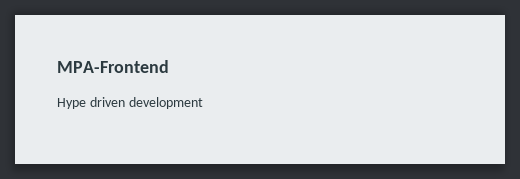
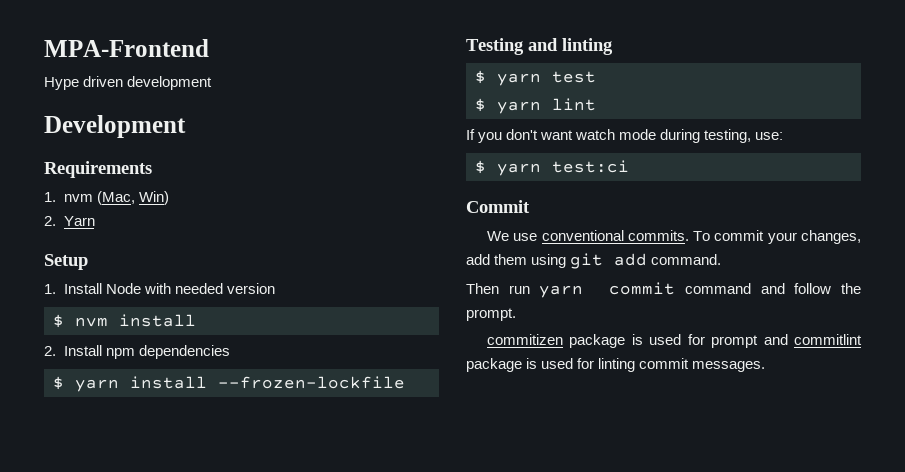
(203, 103) none -> [44,115,186,138] [44,161,152,178] [44,191,169,205] [44,216,95,226] [44,254,88,270] [44,283,275,294] [53,314,196,328] [44,345,230,359] [53,376,405,392] [466,38,613,55] [475,70,596,86] [475,98,596,114] [466,129,784,143] [475,160,629,176] [466,200,530,213] [486,230,861,244] [466,253,722,269] [466,282,861,298] [466,308,516,321] [486,334,863,348] [466,358,766,372] // Development // Requirements // 1. nvm (Mac, Win) // 2. Yarn // Setup // 1. Install Node with needed version // $ nvm install // 2. Install npm dependencies // $ yarn install --frozen-lockfile // Testing and linting // $ yarn test // $ yarn lint // If you don't want watch mode during testing, use: // $ yarn test:ci // Commit // We use conventional commits. To commit your changes, add them using git add command. // Then run yarn commit command and follow the prompt. // commitizen package is used for prompt and commitlint package is used for linting commit messages.

